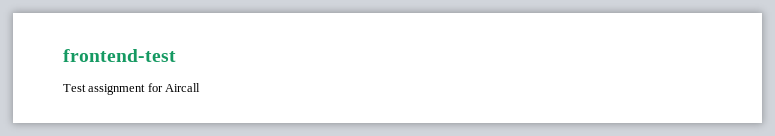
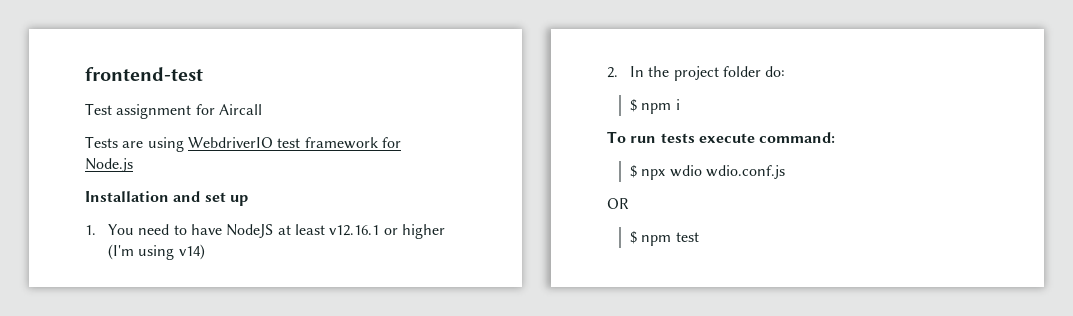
(201, 87) none -> [85,136,401,152] [85,158,133,172] [85,191,248,206] [85,224,445,239] [108,244,205,260] [607,66,786,81] [630,99,680,114] [607,131,836,143] [630,165,786,180] [607,198,629,209] [630,231,699,246] // Tests are using WebdriverIO test framework for Node.js // Installation and set up // 1. You need to have NodeJS at least v12.16.1 or higher (I'm using v14) // 2. In the project folder do: // $ npm i // To run tests execute command: // $ npx wdio wdio.conf.js // OR // $ npm test

